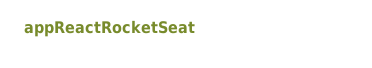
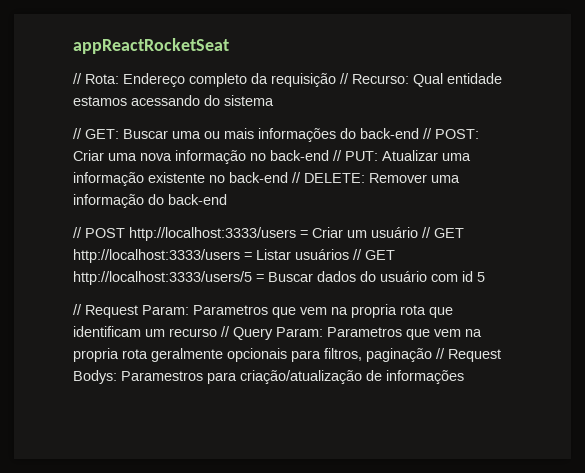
(195, 28) none -> [73,73,502,87] [73,95,274,106] [73,128,479,142] [73,150,471,164] [73,172,460,186] [73,194,227,208] [73,227,464,241] [73,249,395,263] [73,271,485,285] [73,304,453,318] [73,326,482,340] [73,348,501,362] [73,370,464,384] // // Rota: Endereço completo da requisição // Recurso: Qual entidade estamos acessando do sistema // // GET: Buscar uma ou mais informações do back-end // POST: Criar uma nova informação no back-end // PUT: Atualizar uma informação existente no back-end // DELETE: Remover uma informação do back-end // // POST http://localhost:3333/users = Criar um usuário // GET http://localhost:3333/users = Listar usuários // GET http://localhost:3333/users/5 = Buscar dados do usuário com id 5 // // Request Param: Parametros que vem na propria rota que identificam um recurso // Query Param: Parametros que vem na propria rota geralmente opcionais para filtros, paginação // Request Bodys: Paramestros para criação/atualização de informações

